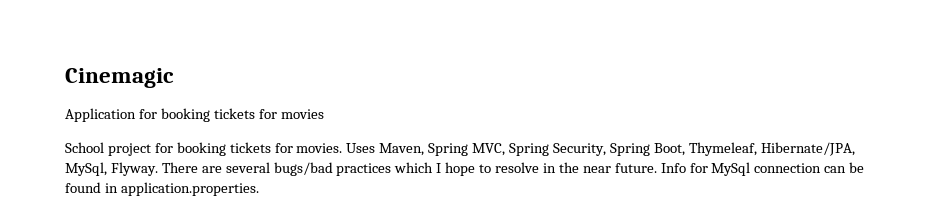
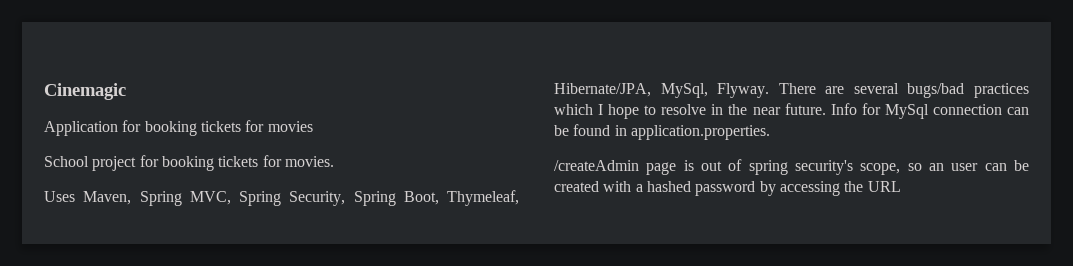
(343, 148) none -> (334, 161) //
(259, 189) none -> [554,159,1029,175] [554,181,901,196] // /createAdmin page is out of spring security's scope, so an user can be created with a hashed password by accessing the URL

